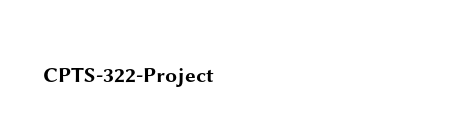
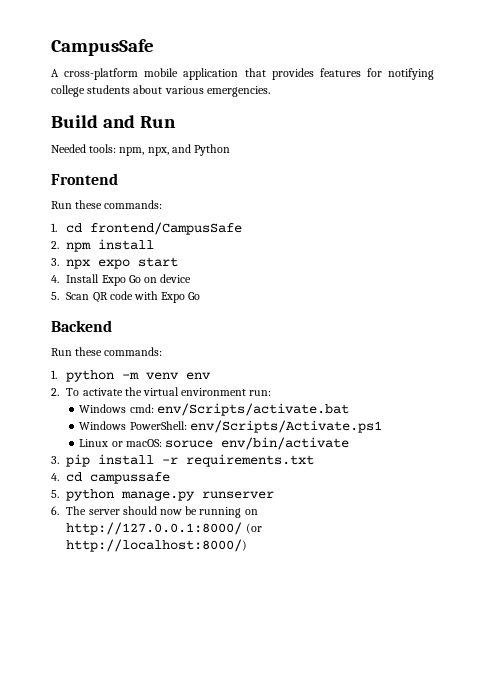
[43,67,214,87] CPTS-322-Project -> [51,39,154,56] [51,68,434,80] [51,85,270,97] [51,115,176,128] [51,144,231,156] [51,173,118,185] [51,200,163,209] [51,222,243,235] [51,239,155,252] [51,257,179,269] [51,274,192,286] [51,291,201,303] [51,320,112,332] [51,347,163,356] [51,370,212,382] [51,387,272,396] [79,403,349,416] [79,420,382,433] [79,437,350,450] [51,454,315,467] [51,472,171,484] [51,489,275,501] [51,506,258,518] [66,522,262,535] [66,539,248,552] CampusSafe // A cross-platform mobile application that provides features for notifying college students about various emergencies. // Build and Run // Needed tools: npm, npx, and Python // Frontend // Run these commands: // 1. cd frontend/CampusSafe // 2. npm install // 3. npx expo start // 4. Install Expo Go on device // 5. Scan QR code with Expo Go // Backend // Run these commands: // 1. python -m venv env // 2. To activate the virtual environment run: // Windows cmd: env/Scripts/activate.bat // Windows PowerShell: env/Scripts/Activate.ps1 // Linux or macOS: soruce env/bin/activate // 3. pip install -r requirements.txt // 4. cd campussafe // 5. python manage.py runserver // 6. The server should now be running on http://127.0.0.1:8000/ (or http://localhost:8000/)

